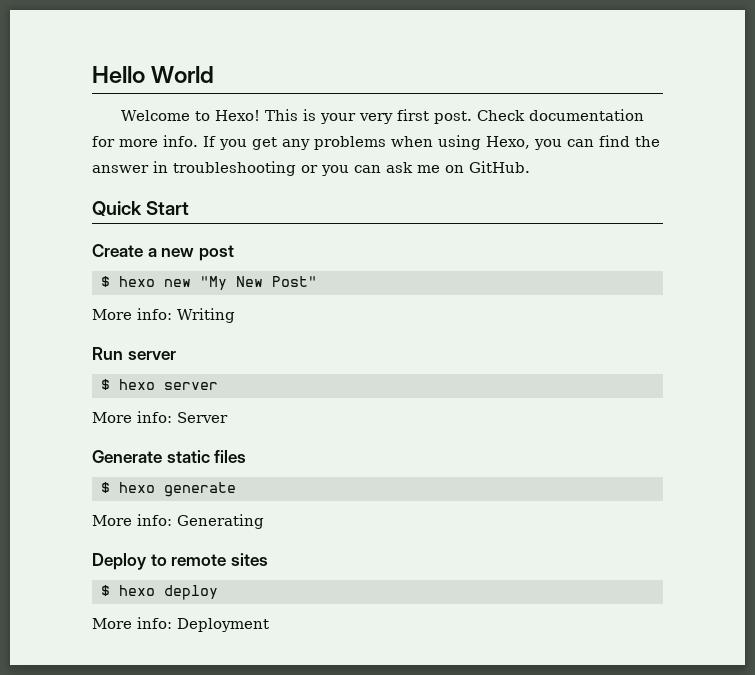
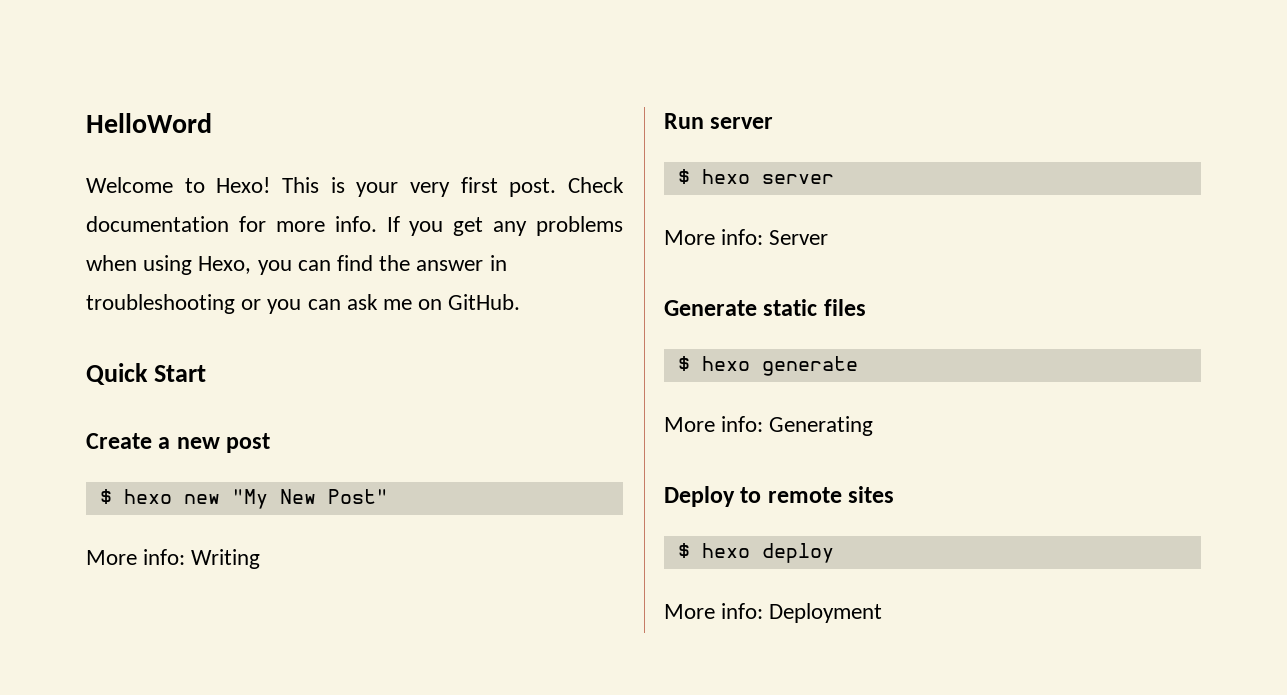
[92,66,215,83] Hello World -> [86,113,212,133] HelloWord

